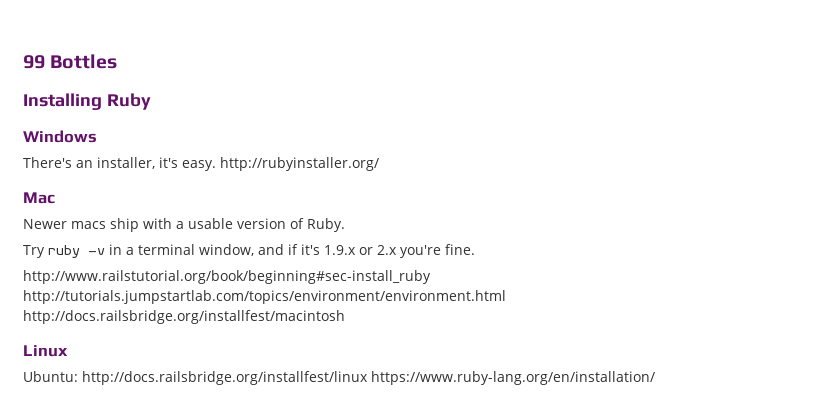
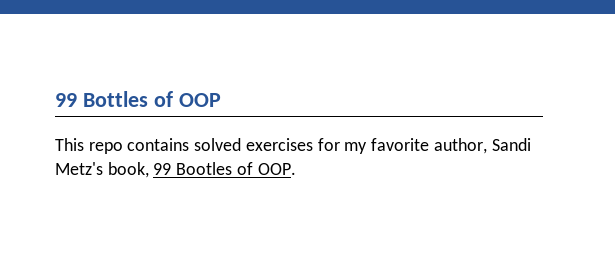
[23,93,151,110] [23,130,97,143] [23,157,379,171] [23,192,55,204] [23,218,345,232] [23,244,475,258] [23,270,431,284] [23,290,506,304] [23,310,345,324] [23,345,68,357] [23,371,655,385] // Installing Ruby // Windows // There's an installer, it's easy. http://rubyinstaller.org/ // Mac // Newer macs ship with a usable version of Ruby. // Try ruby -v in a terminal window, and if it's 1.9.x or 2.x you're fine. // http://www.railstutorial.org/book/beginning#sec-install_ruby http://tutorials.jumpstartlab.com/topics/environment/environment.html http://docs.railsbridge.org/installfest/macintosh // Linux // Ubuntu: http://docs.railsbridge.org/installfest/linux https://www.ruby-lang.org/en/installation/ -> [153,91,221,107] [55,138,531,154] [55,162,296,178] of OOP // This repo contains solved exercises for my favorite author, Sandi Metz's book, 99 Bootles of OOP.

